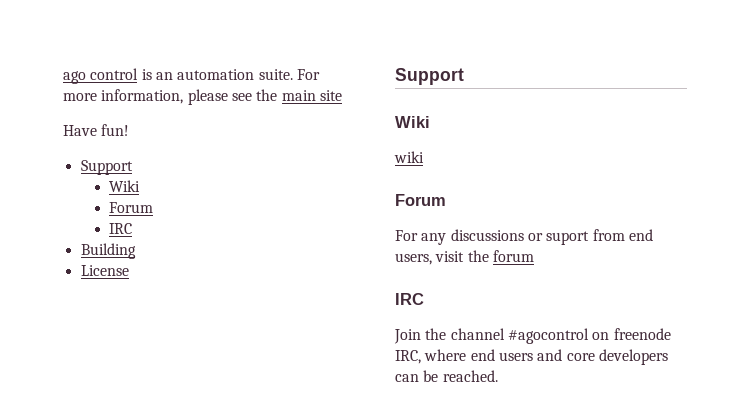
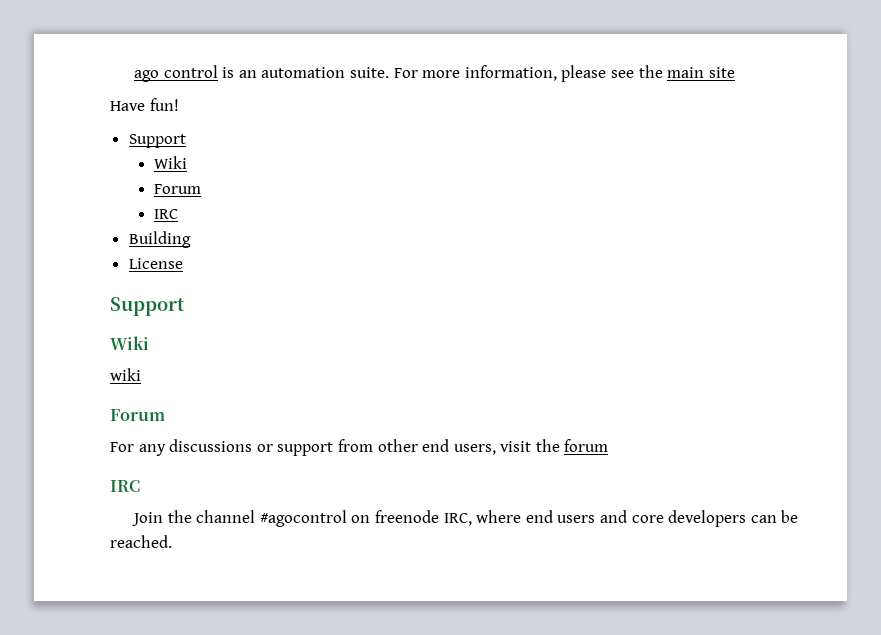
[546,229,625,245] suport from -> [277,439,418,456] support from other

